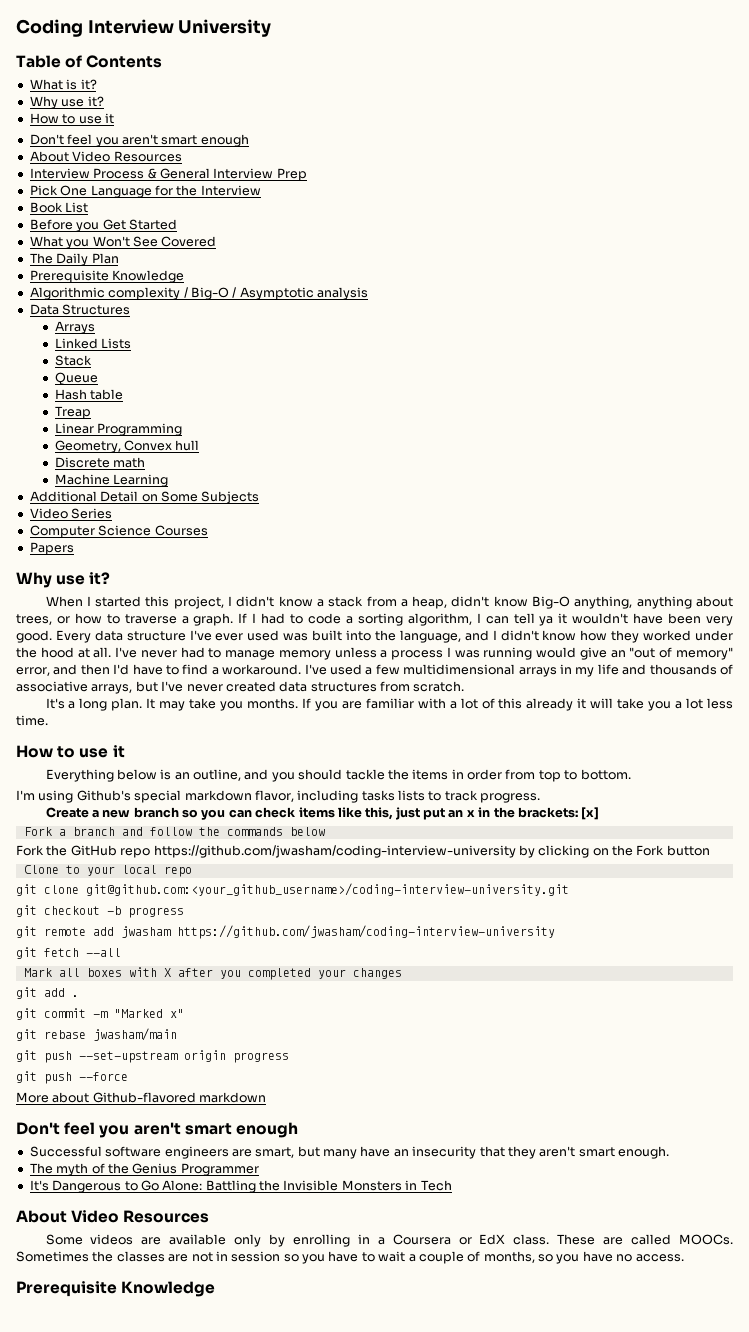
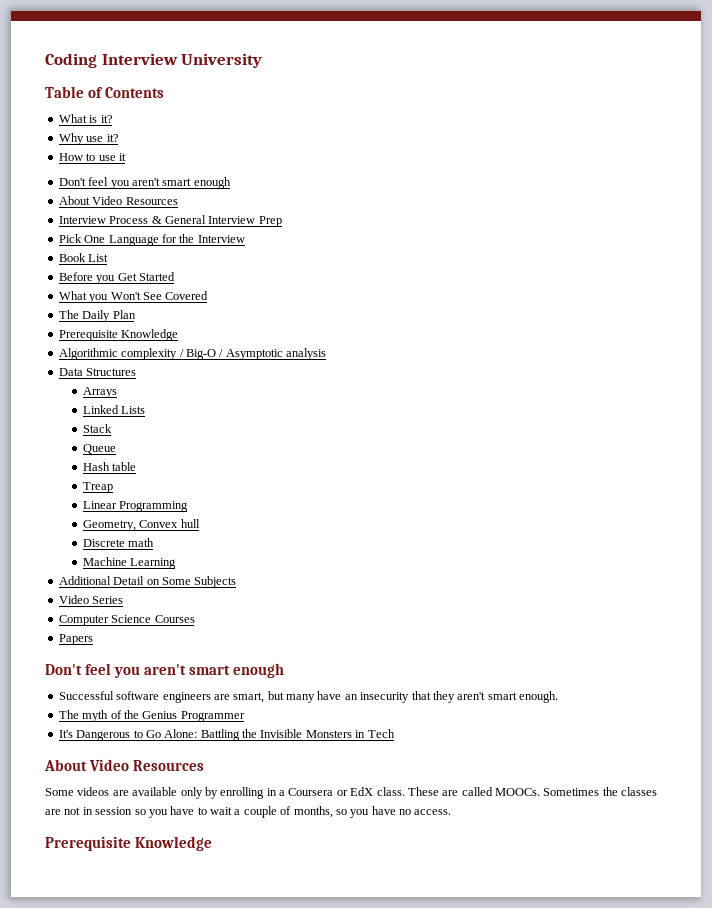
[16,572,111,588] [45,596,733,609] [16,613,734,626] [16,630,734,643] [16,647,734,660] [16,664,733,677] [16,681,465,694] [45,698,733,711] [16,715,48,726] [16,745,125,758] [45,769,631,782] [16,790,541,803] [45,807,600,820] [23,827,325,836] [16,845,710,858] [23,865,192,877] [16,883,569,896] [16,905,184,918] [16,925,555,939] [16,947,121,959] [23,967,402,980] [16,987,79,999] [16,1008,184,1020] [16,1028,177,1041] [16,1050,289,1063] [16,1071,128,1084] [16,1092,267,1103] // Why use it? // When I started this project, I didn't know a stack from a heap, didn't know Big-O anything, anything about trees, or how to traverse a graph. If I had to code a sorting algorithm, I can tell ya it wouldn't have been very good. Every data structure I've ever used was built into the language, and I didn't know how they worked under the hood at all. I've never had to manage memory unless a process I was running would give an "out of memory" error, and then I'd have to find a workaround. I've used a few multidimensional arrays in my life and thousands of associative arrays, but I've never created data structures from scratch. // It's a long plan. It may take you months. If you are familiar with a lot of this already it will take you a lot less time. // How to use it // Everything below is an outline, and you should tackle the items in order from top to bottom. // I'm using Github's special markdown flavor, including tasks lists to track progress. // Create a new branch so you can check items like this, just put an x in the brackets: [x] // Fork a branch and follow the commands below // Fork the GitHub repo https://github.com/jwasham/coding-interview-university by clicking on the Fork button // Clone to your local repo // git clone git@github.com:<your_github_username>/coding-interview-university.git // git checkout -b progress // git remote add jwasham https://github.com/jwasham/coding-interview-university // git fetch --all // Mark all boxes with X after you completed your changes // git add . // git commit -m "Marked x" // git rebase jwasham/main // git push --set-upstream origin progress // git push --force // More about Github-flavored markdown -> (93, 639) none

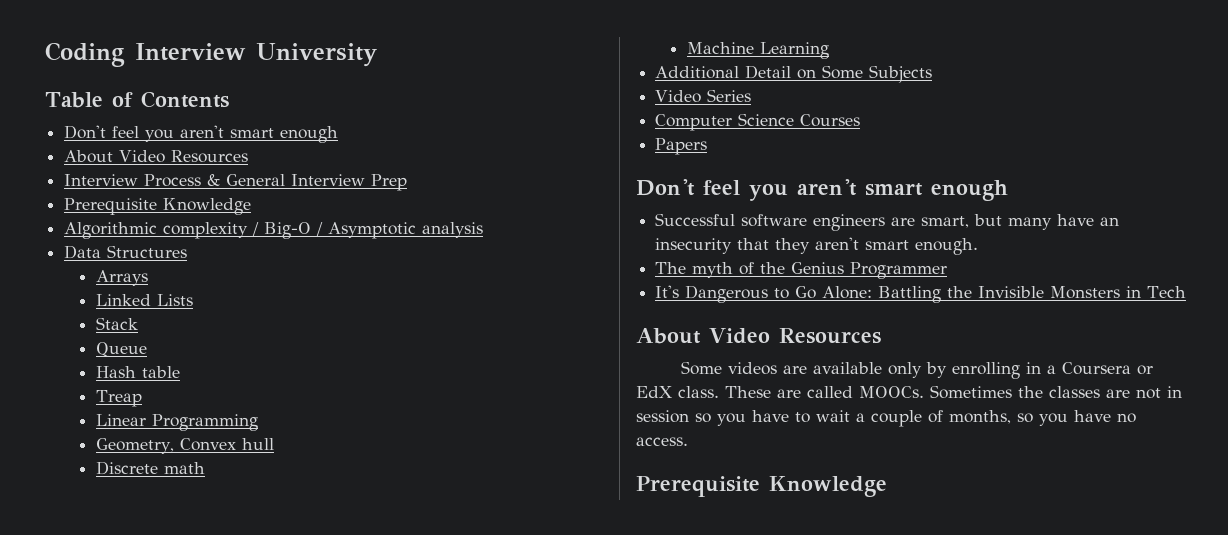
[58,114,113,123] [58,133,119,145] [58,153,126,161] // What is it? // Why use it? // How to use it -> (229, 99) none
[58,234,245,246] [58,253,109,262] [58,272,175,284] [58,291,209,303] [58,310,136,322] // Pick One Language for the Interview // Book List // Before you Get Started // What you Won't See Covered // The Daily Plan -> (408, 182) none

